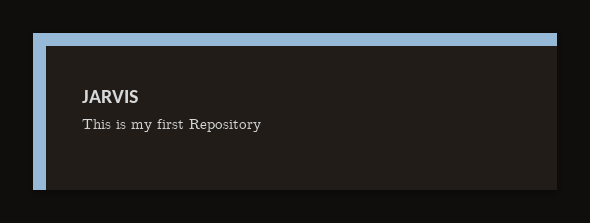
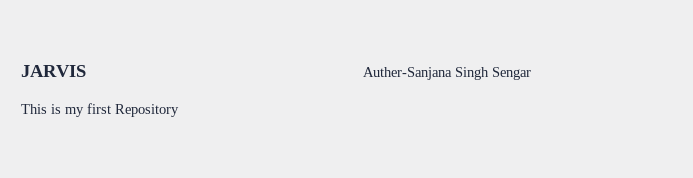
(261, 125) none -> [363,67,531,80] // Auther-Sanjana Singh Sengar

